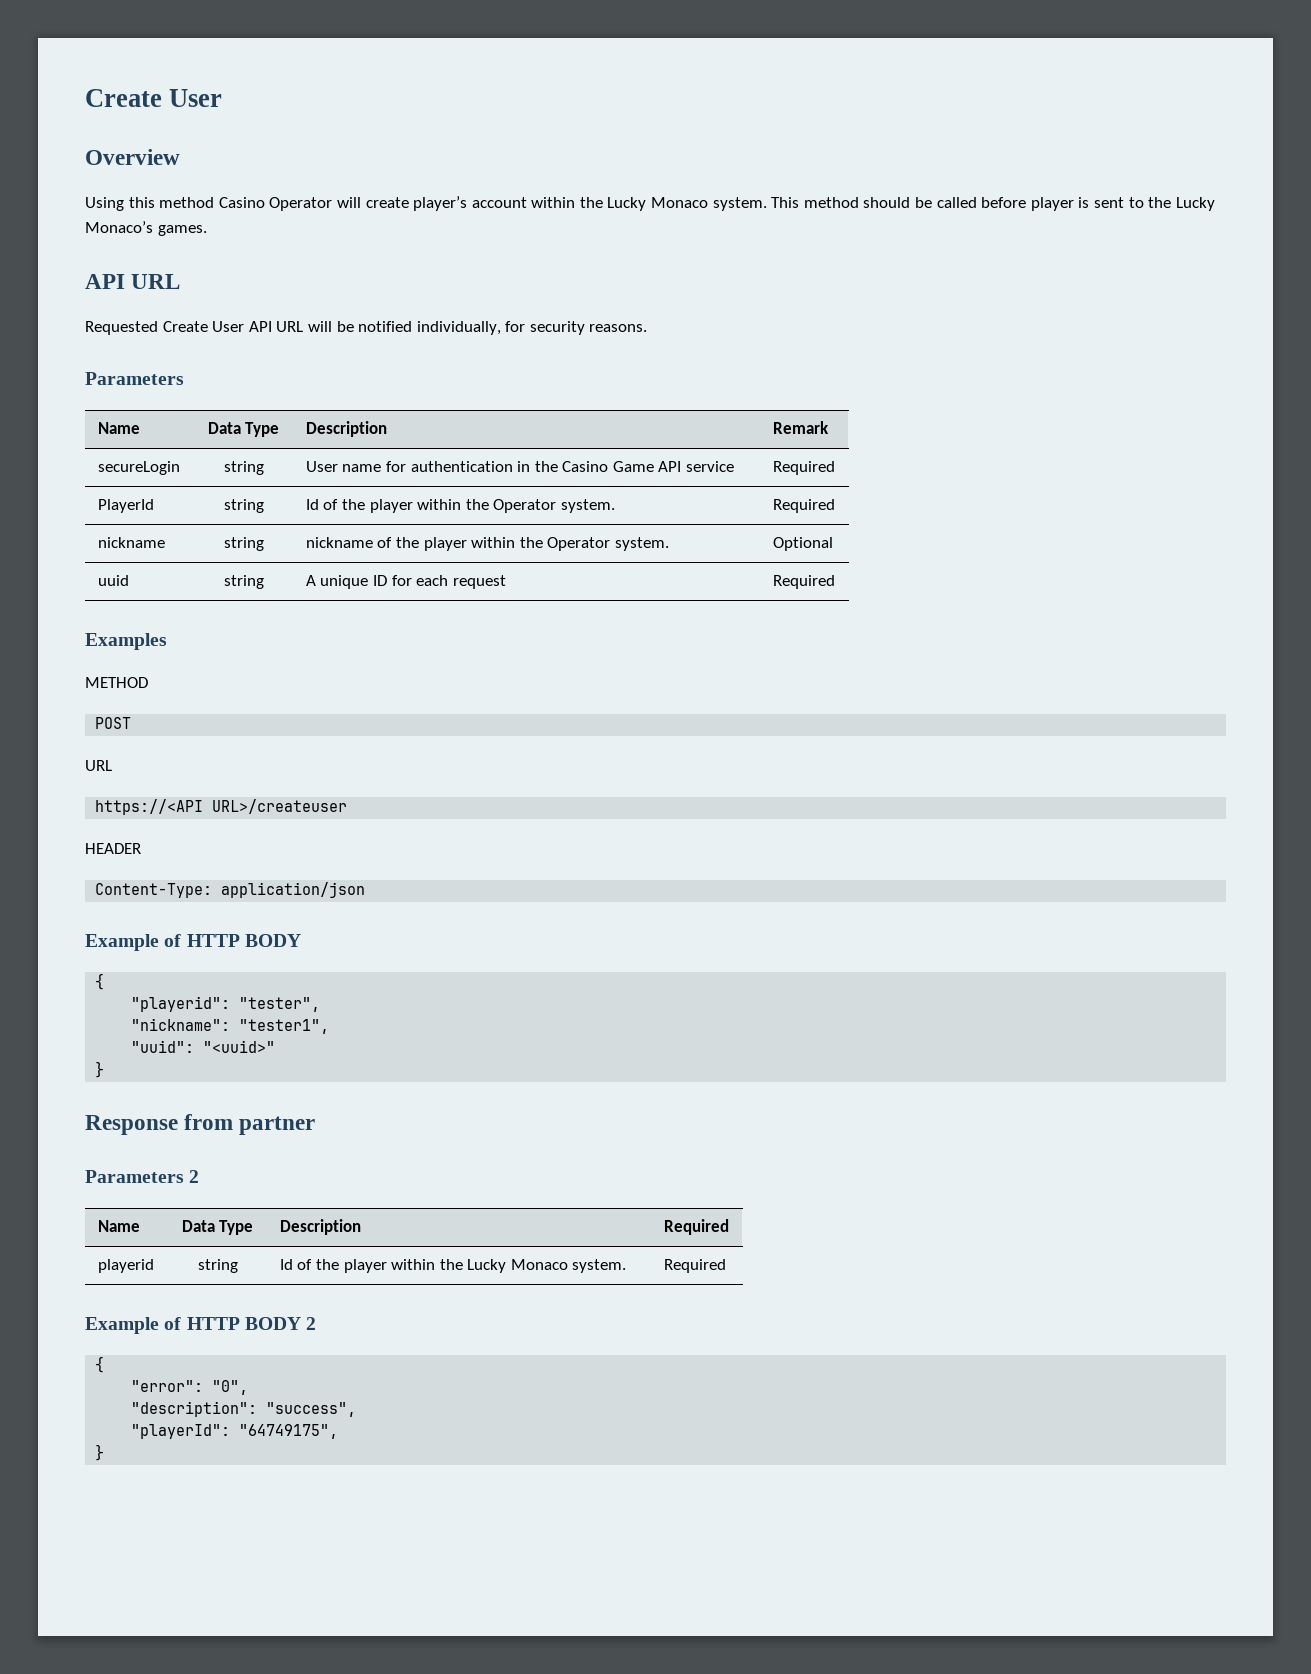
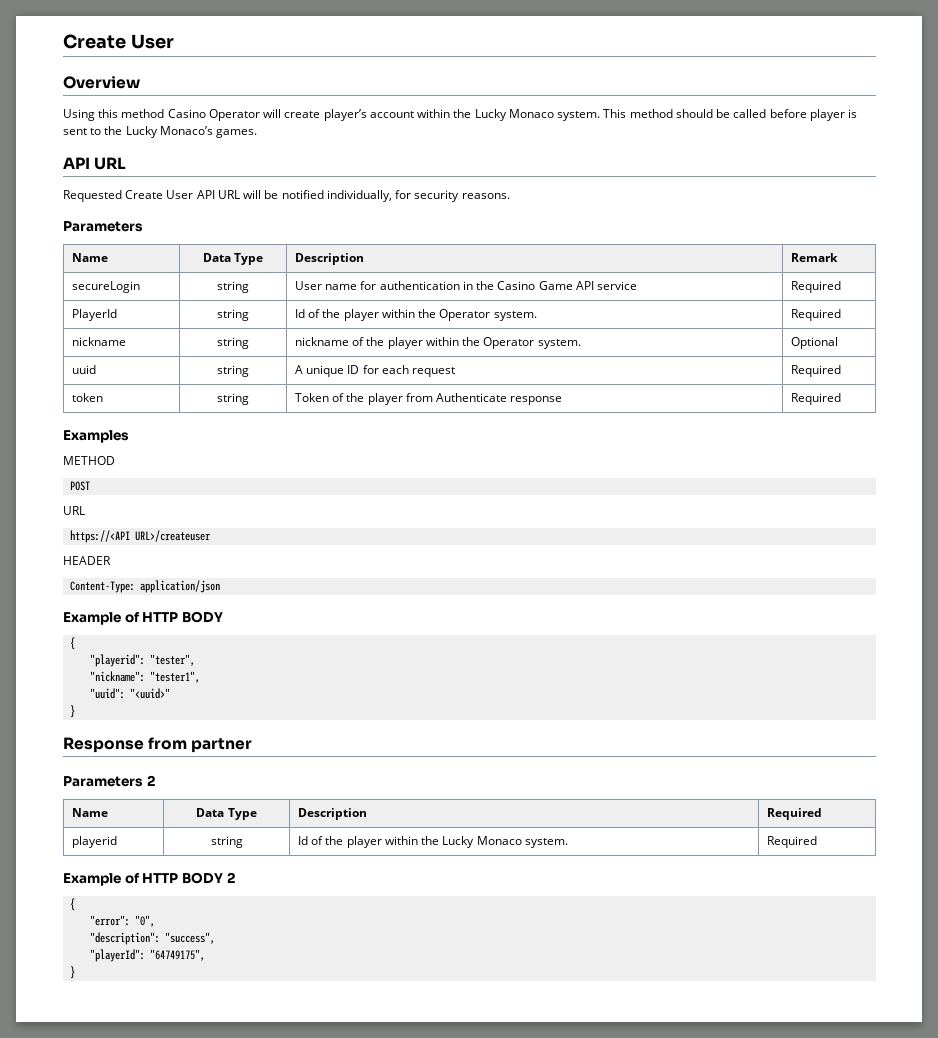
(835, 582) none -> [71,393,103,402] [217,393,249,405] [294,393,563,405] [790,393,841,405] // token | string | Token of the player from Authenticate response | Required

